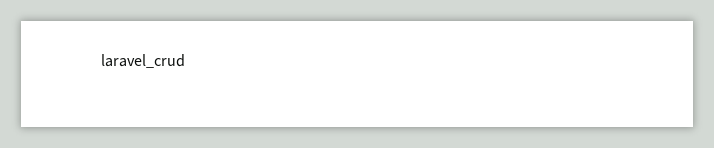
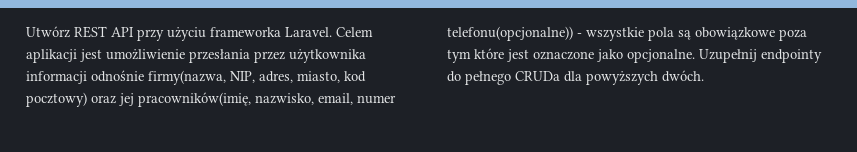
[101,54,185,68] laravel_crud -> [26,26,373,41] [26,49,366,63] [26,70,366,85] [26,92,396,107] [447,26,807,41] [447,48,822,63] [447,70,704,85] Utwórz REST API przy użyciu frameworka Laravel. Celem aplikacji jest umożliwienie przesłania przez użytkownika informacji odnośnie firmy(nazwa, NIP, adres, miasto, kod pocztowy) oraz jej pracowników(imię, nazwisko, email, numer telefonu(opcjonalne)) - wszystkie pola są obowiązkowe poza tym które jest oznaczone jako opcjonalne. Uzupełnij endpointy do pełnego CRUDa dla powyższych dwóch.

